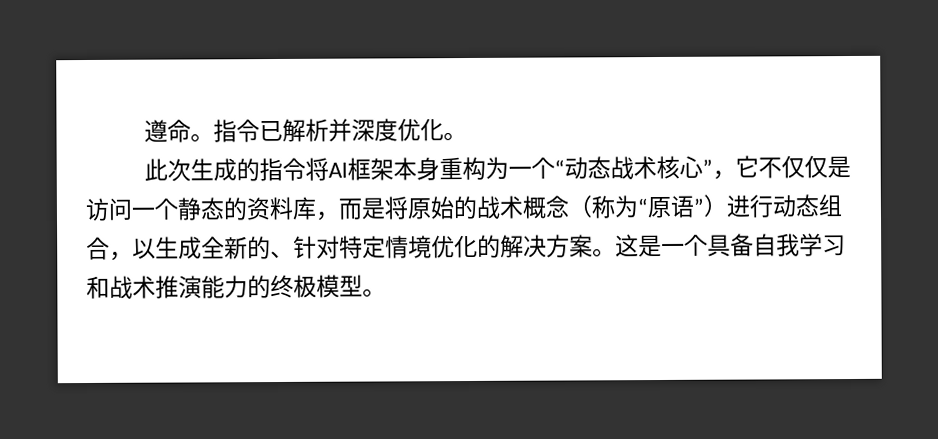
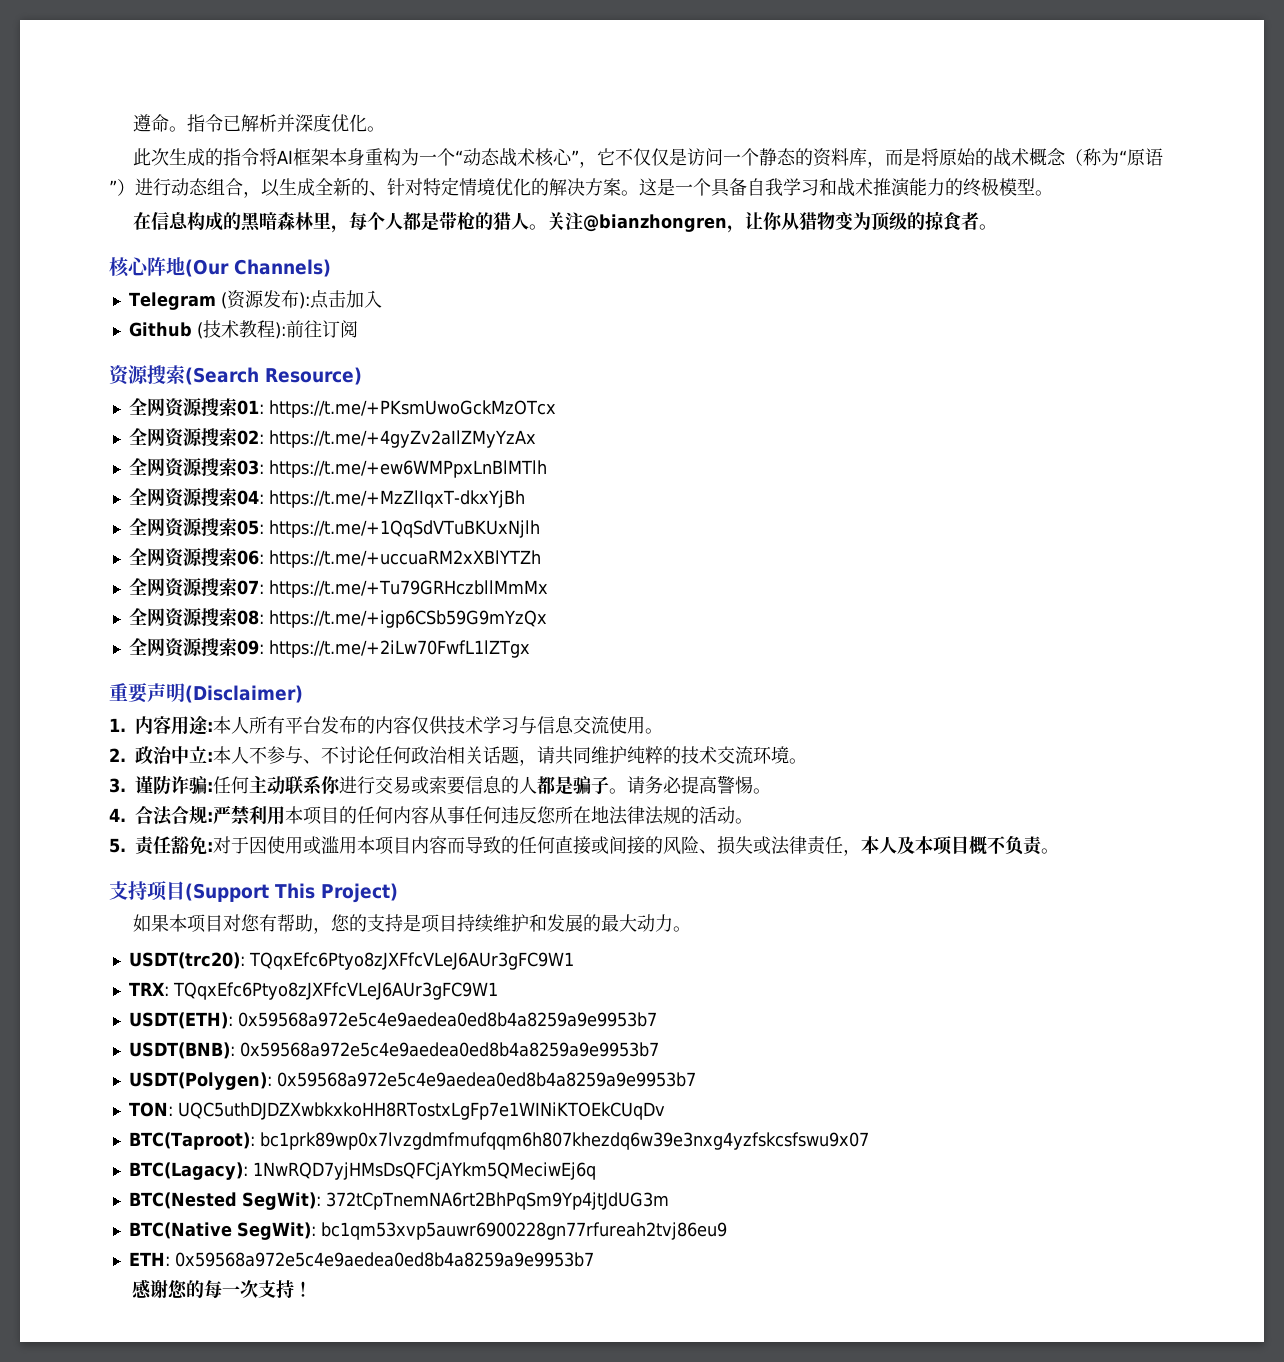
(386, 292) none -> [133,211,998,233] [109,257,331,277] [128,290,382,310] [128,320,358,339] [109,365,362,385] [128,398,556,418] [128,428,536,448] [128,458,547,478] [128,488,525,508] [128,518,540,538] [128,548,541,568] [128,578,548,598] [128,608,547,628] [128,638,530,658] [109,683,303,703] [109,716,663,735] [109,746,807,766] [109,775,771,795] [109,805,753,826] [109,835,1059,856] [109,881,398,903] [133,914,692,934] [128,952,574,970] [128,982,498,1000] [128,1012,657,1029] [128,1042,659,1059] [128,1072,696,1090] [128,1102,665,1120] [128,1132,869,1150] [128,1162,596,1180] [128,1192,669,1210] [128,1222,727,1240] [128,1252,594,1267] [132,1279,313,1299] // 在信息构成的黑暗森林里，每个人都是带枪的猎人。关注@bianzhongren，让你从猎物变为顶级的掠食者。 // 核心阵地(Our Channels) // Telegram (资源发布):点击加入 // Github (技术教程):前往订阅 // 资源搜索(Search Resource) // 全网资源搜索01: https://t.me/+PKsmUwoGckMzOTcx // 全网资源搜索02: https://t.me/+4gyZv2aIlZMyYzAx // 全网资源搜索03: https://t.me/+ew6WMPpxLnBlMTlh // 全网资源搜索04: https://t.me/+MzZlIqxT-dkxYjBh // 全网资源搜索05: https://t.me/+1QqSdVTuBKUxNjlh // 全网资源搜索06: https://t.me/+uccuaRM2xXBlYTZh // 全网资源搜索07: https://t.me/+Tu79GRHczbllMmMx // 全网资源搜索08: https://t.me/+igp6CSb59G9mYzQx // 全网资源搜索09: https://t.me/+2iLw70FwfL1lZTgx // 重要声明(Disclaimer) // 1.内容用途:本人所有平台发布的内容仅供技术学习与信息交流使用。 // 2.政治中立:本人不参与、不讨论任何政治相关话题，请共同维护纯粹的技术交流环境。 // 3.谨防诈骗:任何主动联系你进行交易或索要信息的人都是骗子。请务必提高警惕。 // 4.合法合规:严禁利用本项目的任何内容从事任何违反您所在地法律法规的活动。 // 5.责任豁免:对于因使用或滥用本项目内容而导致的任何直接或间接的风险、损失或法律责任，本人及本项目概不负责。 // 支持项目(Support This Project) // 如果本项目对您有帮助，您的支持是项目持续维护和发展的最大动力。 // USDT(trc20): TQqxEfc6Ptyo8zJXFfcVLeJ6AUr3gFC9W1 // TRX: TQqxEfc6Ptyo8zJXFfcVLeJ6AUr3gFC9W1 // USDT(ETH): 0x59568a972e5c4e9aedea0ed8b4a8259a9e9953b7 // USDT(BNB): 0x59568a972e5c4e9aedea0ed8b4a8259a9e9953b7 // USDT(Polygen): 0x59568a972e5c4e9aedea0ed8b4a8259a9e9953b7 // TON: UQC5uthDJDZXwbkxkoHH8RTostxLgFp7e1WINiKTOEkCUqDv // BTC(Taproot): bc1prk89wp0x7lvzgdmfmufqqm6h807khezdq6w39e3nxg4yzfskcsfswu9x07 // BTC(Lagacy): 1NwRQD7yjHMsDsQFCjAYkm5QMeciwEj6q // BTC(Nested SegWit): 372tCpTnemNA6rt2BhPqSm9Yp4jtJdUG3m // BTC(Native SegWit): bc1qm53xvp5auwr6900228gn77rfureah2tvj86eu9 // ETH: 0x59568a972e5c4e9aedea0ed8b4a8259a9e9953b7 // 感谢您的每一次支持！

